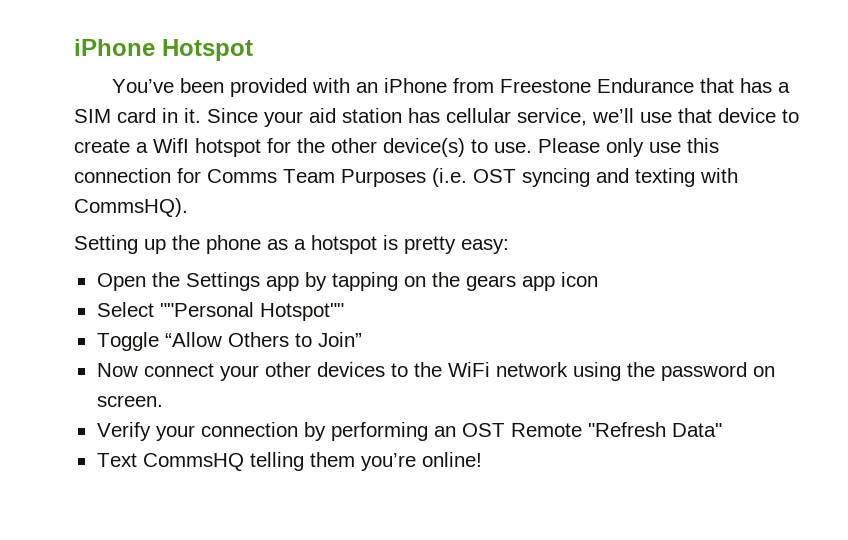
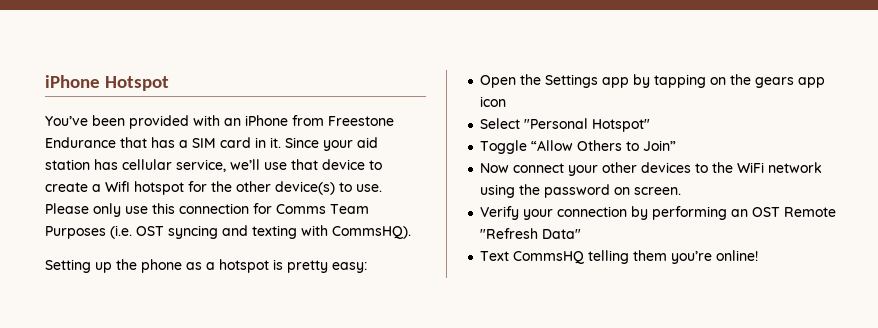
[159,302,344,321] ""Personal Hotspot"" -> [524,118,651,132] "Personal Hotspot"

